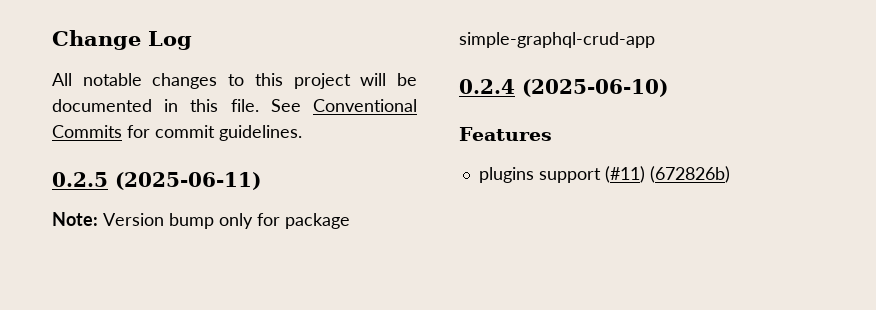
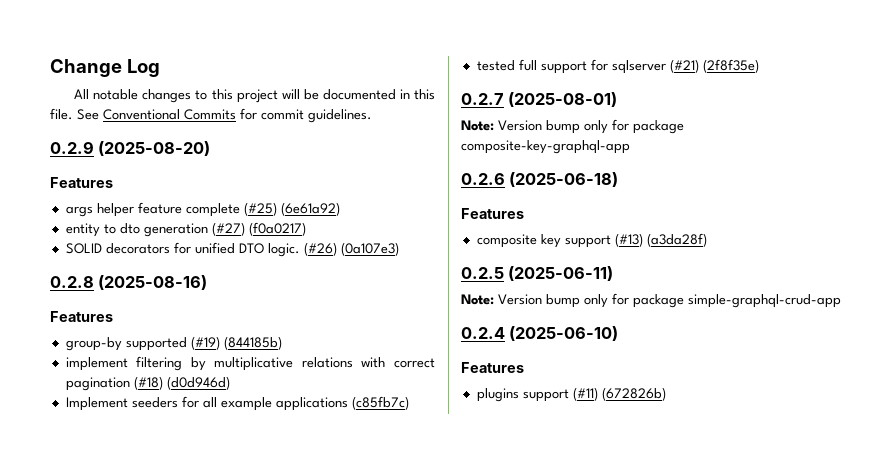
(302, 133) none -> [50,141,211,156] [50,177,113,188] [65,202,340,217] [65,222,306,237] [65,242,399,257] [50,275,208,290] [50,311,113,322] [65,336,282,351] [65,356,435,371] [65,376,230,391] [65,396,409,411] [476,59,759,74] [461,92,618,107] [461,119,684,134] [461,140,630,154] [461,172,619,187] [461,208,524,219] [476,233,707,248] // 0.2.9 (2025-08-20) // Features // args helper feature complete (#25) (6e61a92) // entity to dto generation (#27) (f0a0217) // SOLID decorators for unified DTO logic. (#26) (0a107e3) // 0.2.8 (2025-08-16) // Features // group-by supported (#19) (844185b) // implement filtering by multiplicative relations with correct pagination (#18) (d0d946d) // Implement seeders for all example applications (c85fb7c) // tested full support for sqlserver (#21) (2f8f35e) // 0.2.7 (2025-08-01) // Note: Version bump only for package composite-key-graphql-app // 0.2.6 (2025-06-18) // Features // composite key support (#13) (a3da28f)

